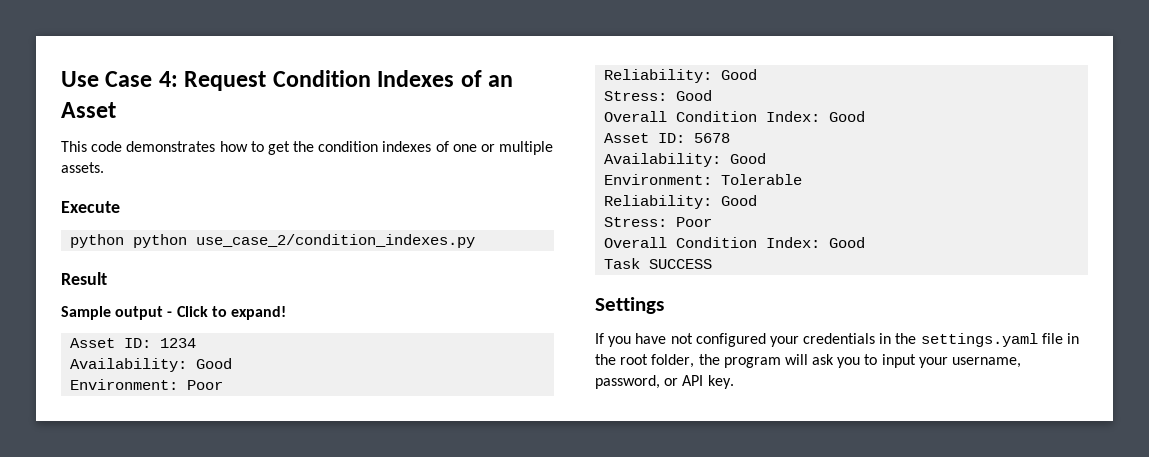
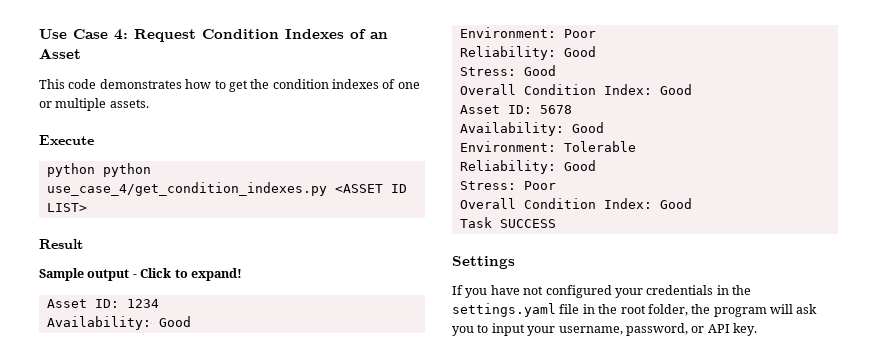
[196,234,476,248] use_case_2/condition_indexes.py -> [46,182,407,196] [46,203,87,212] use_case_4/get_condition_indexes.py <ASSET ID LIST>

